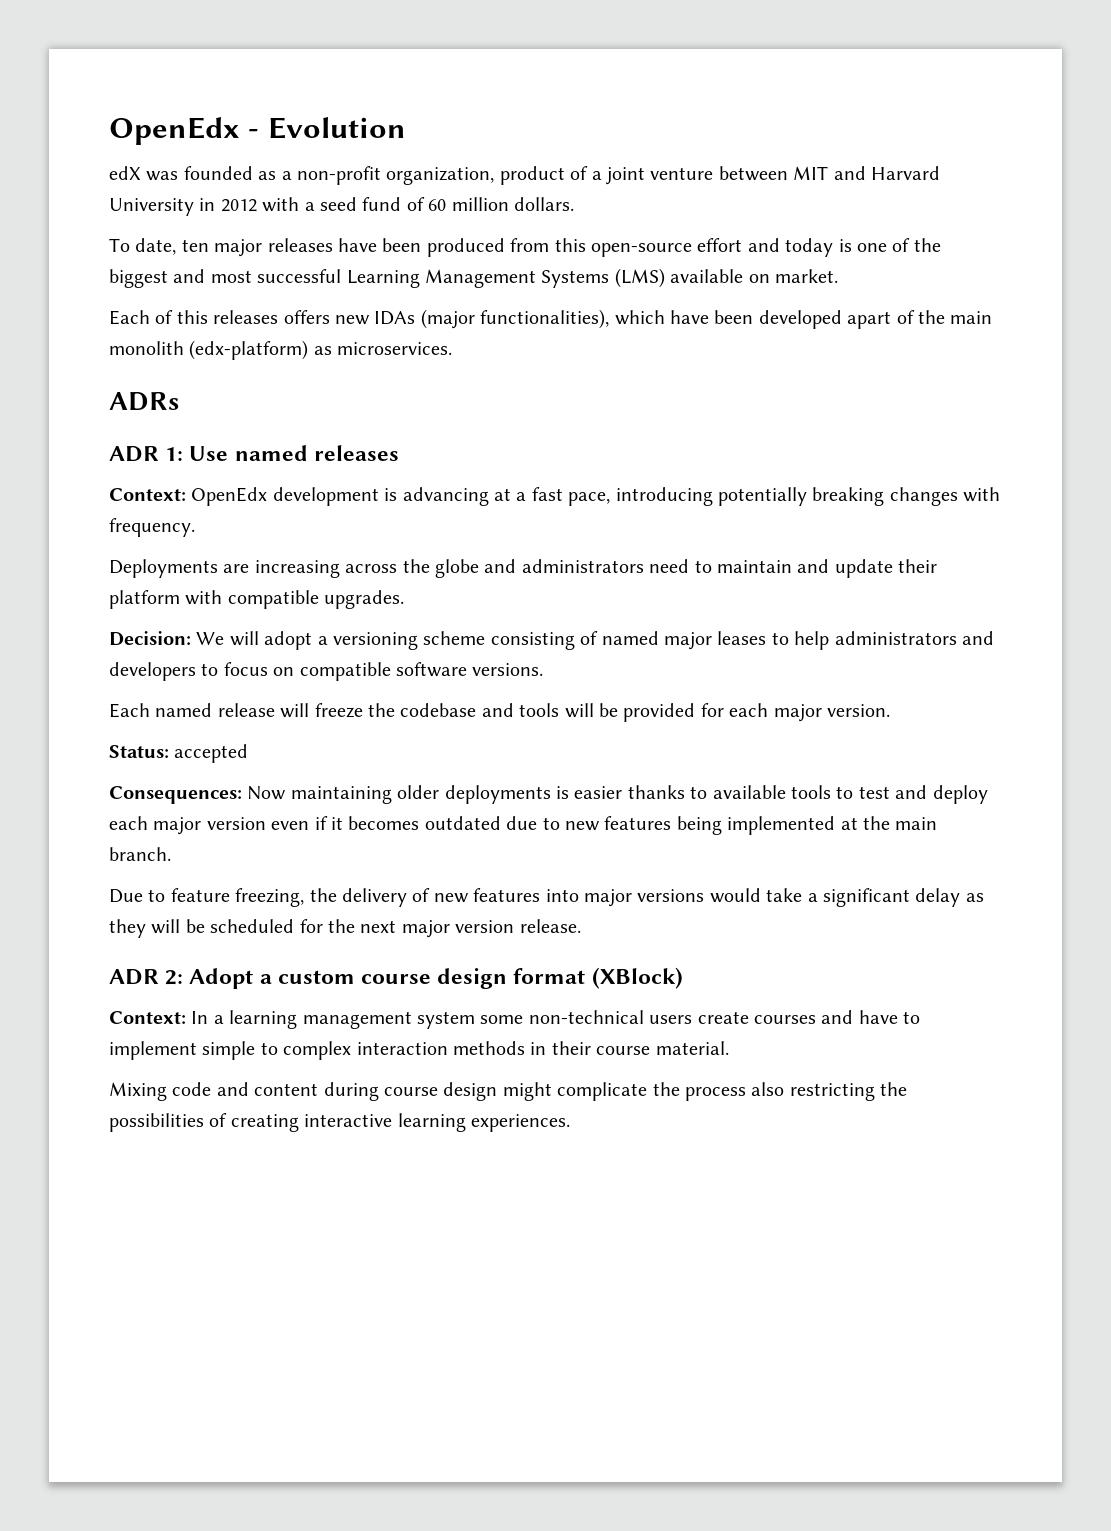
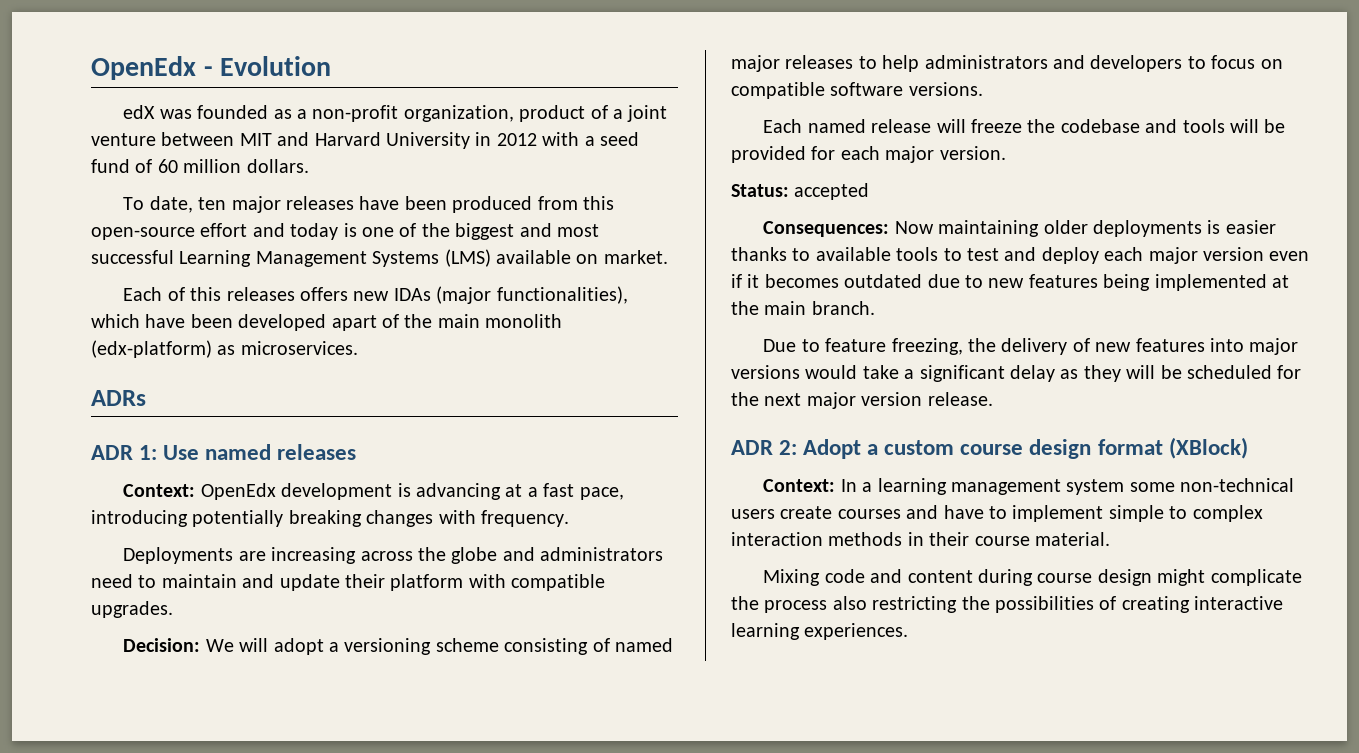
[717,631,767,645] leases -> [785,55,854,69] releases

